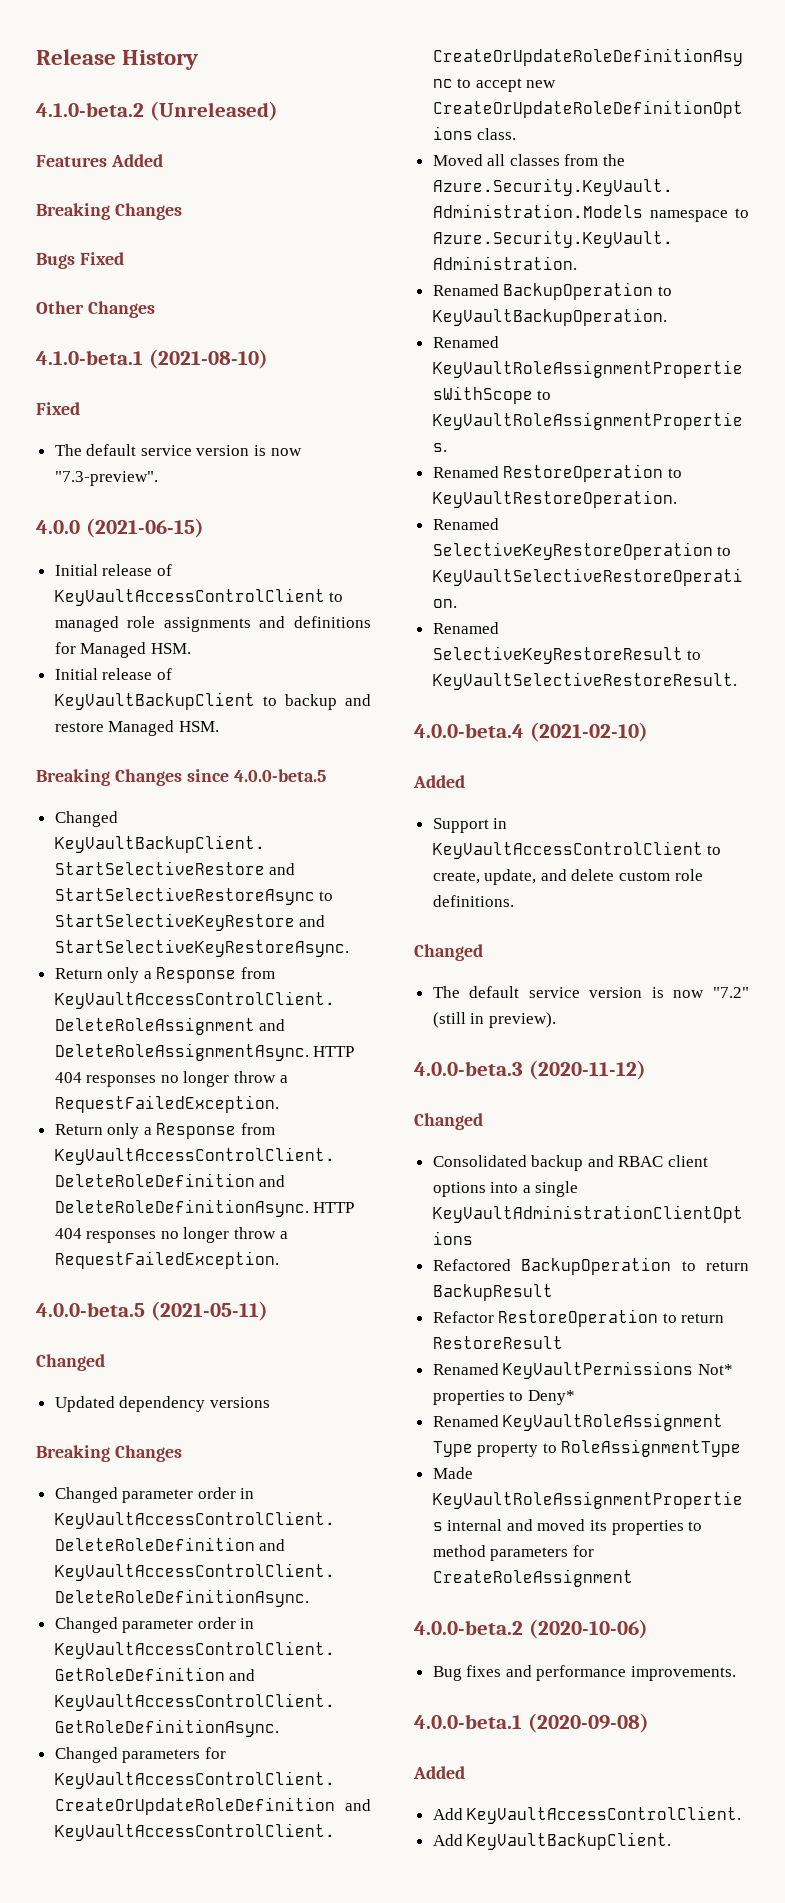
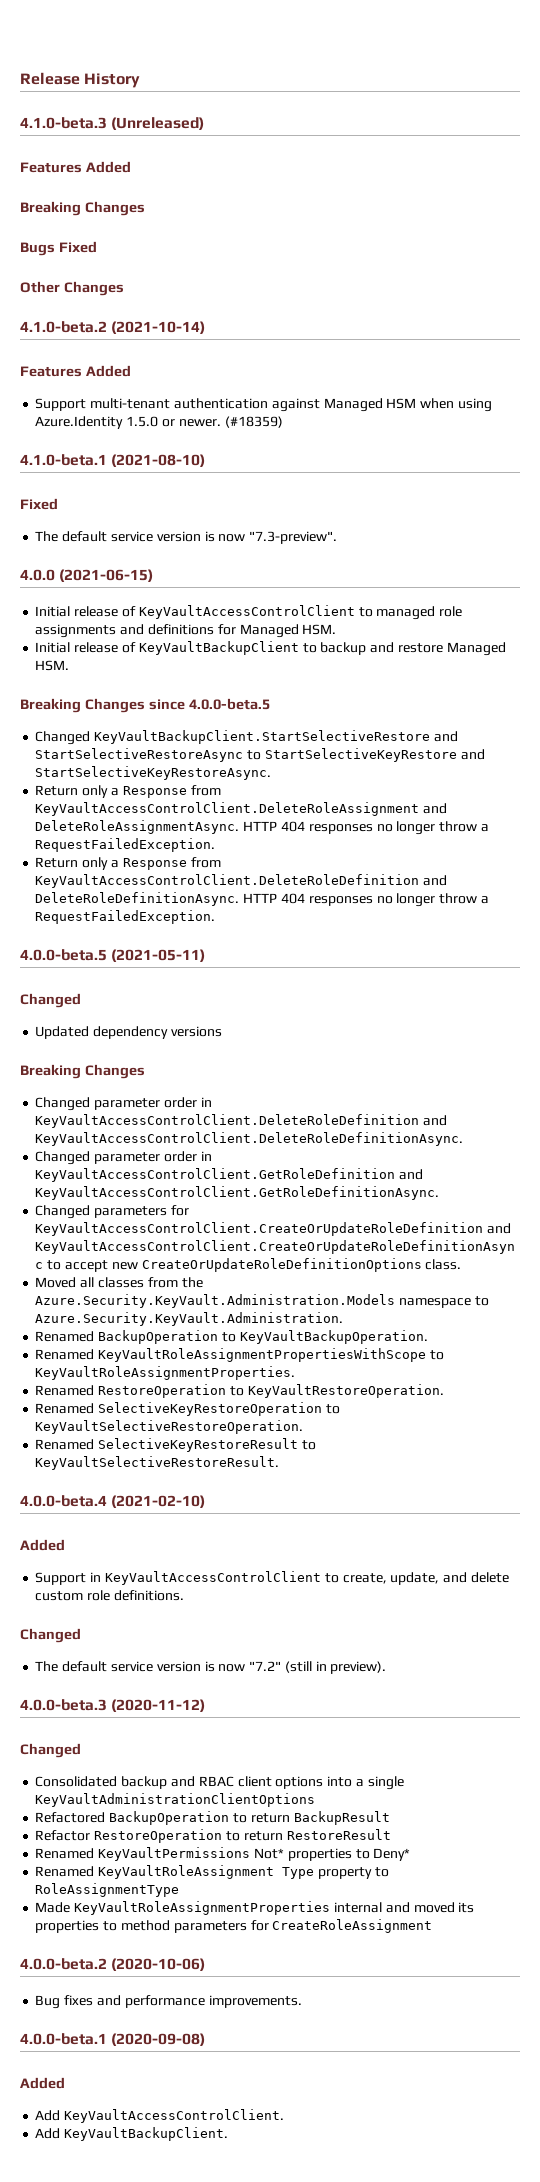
[36,102,144,117] 4.1.0-beta.2 -> [20,117,107,129] 4.1.0-beta.3
(155, 309) none -> [20,321,206,334] [20,365,131,377] [35,398,492,412] [35,416,283,429] // 4.1.0-beta.2 (2021-10-14) // Features Added // Support multi-tenant authentication against Managed HSM when using Azure.Identity 1.5.0 or newer. (#18359)

